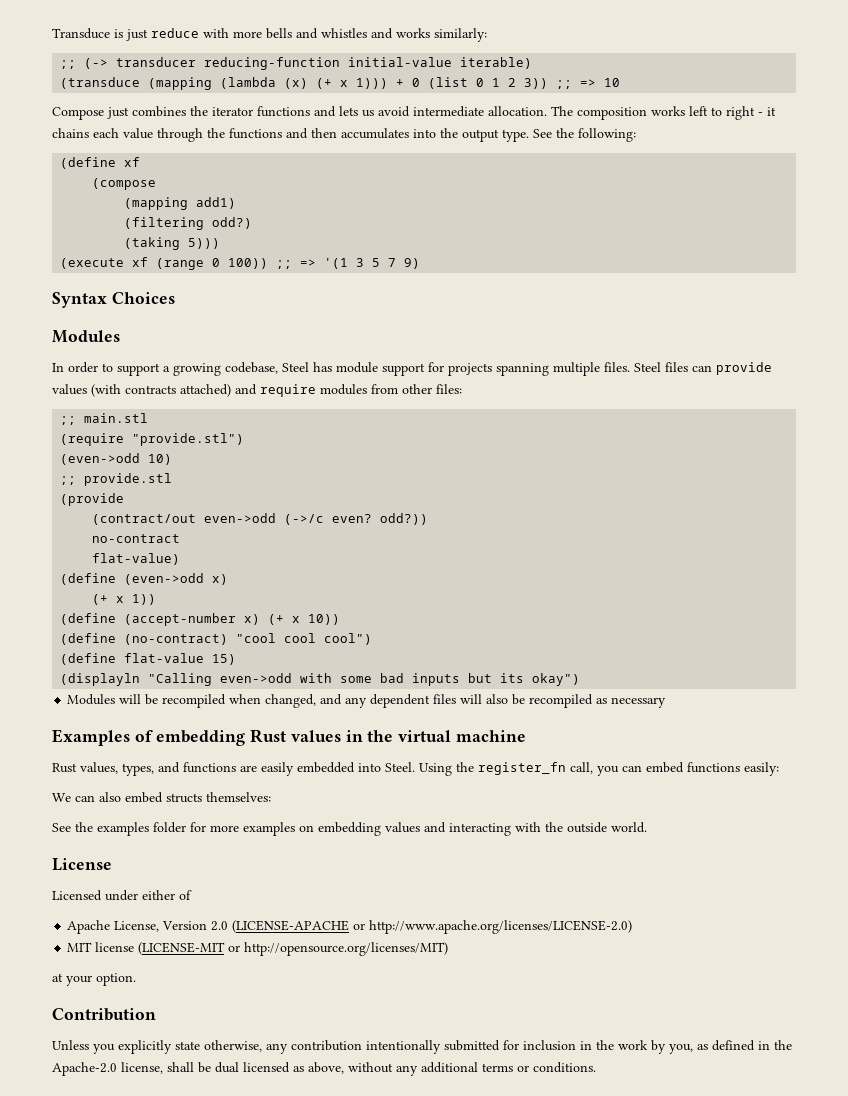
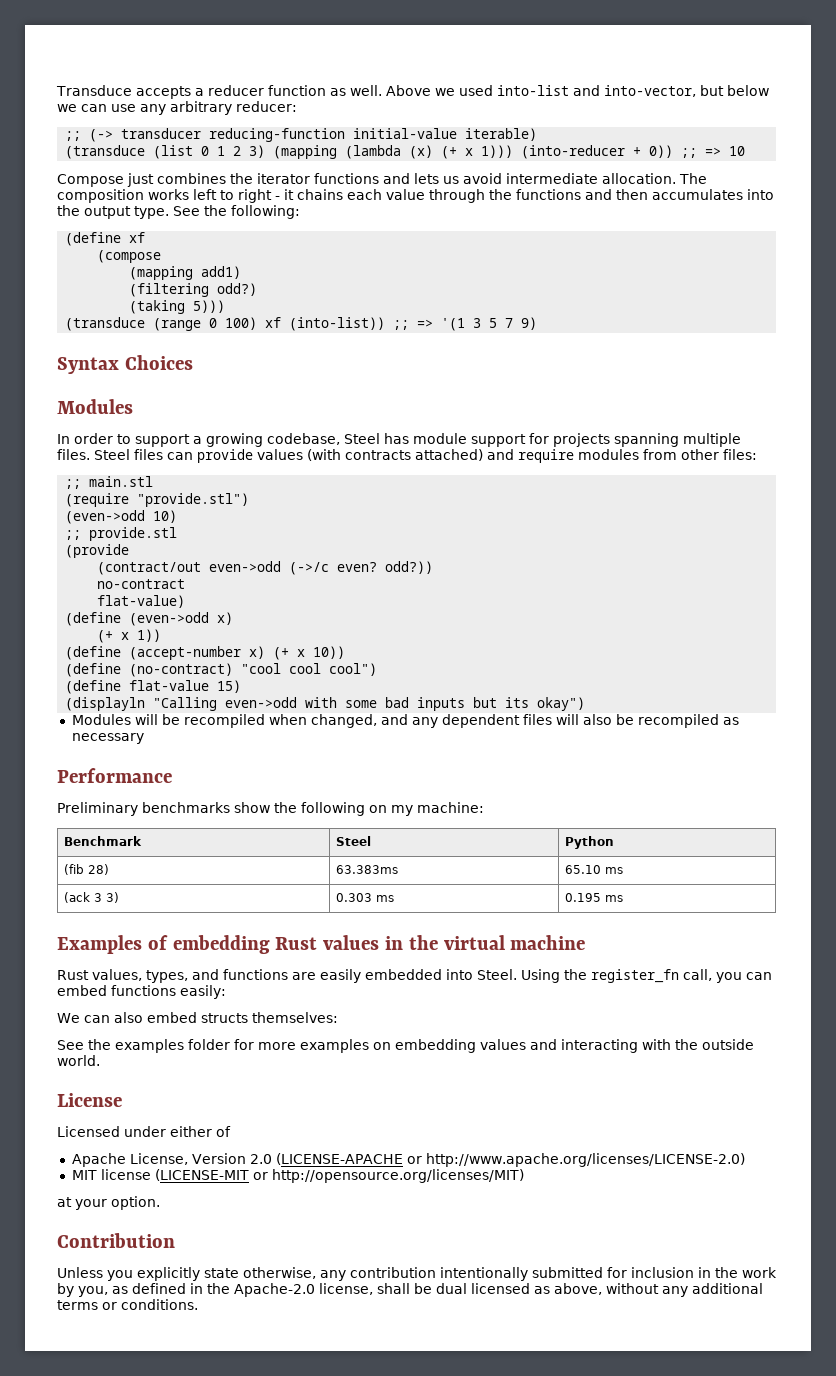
[114,28,487,42] is just reduce with more bells and whistles and works similarly: -> [135,85,769,99] [57,101,297,115] accepts a reducer function as well. Above we used into-list and into-vector, but below we can use any arbitrary reducer:
(141, 83) none -> [153,145,266,159] (list 0 1 2 3)
[396,77,549,89] + 0 (list 0 1 2 3)) -> [521,145,674,159] (into-reducer + 0))
[60,257,269,270] (execute xf (range 0 100)) -> [65,317,386,331] (transduce (range 0 100) xf (into-list))
(667, 702) none -> [57,768,172,783] [57,802,484,816] [63,836,142,846] [335,836,371,846] [564,836,614,849] [63,864,109,875] [335,865,398,874] [564,865,623,874] [63,892,119,903] [335,893,394,902] [564,893,623,902] // Performance // Preliminary benchmarks show the following on my machine: // Benchmark | Steel | Python // (fib 28) | 63.383ms | 65.10 ms // (ack 3 3) | 0.303 ms | 0.195 ms

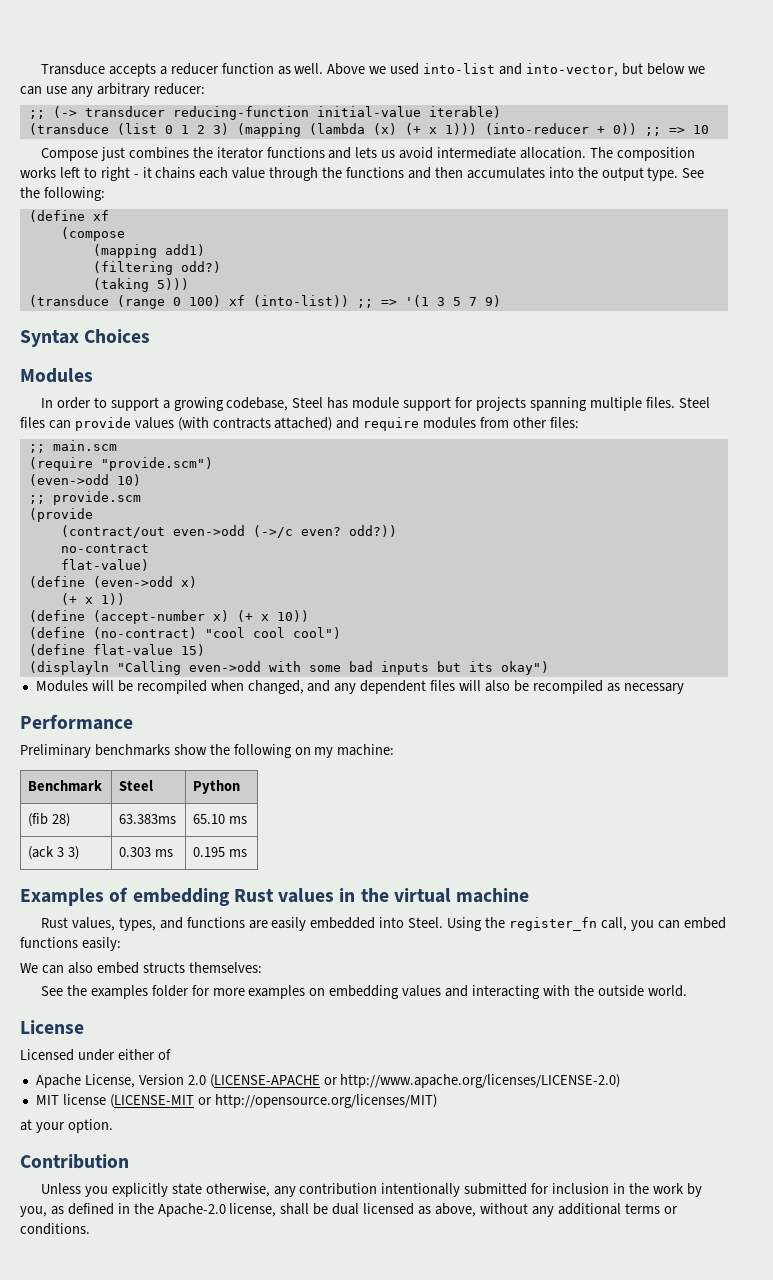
[89,476,154,487] main.stl -> [52,440,117,451] main.scm
[137,493,250,507] "provide.stl") -> [100,457,213,471] "provide.scm")
[89,527,178,541] provide.stl -> [52,491,141,505] provide.scm

